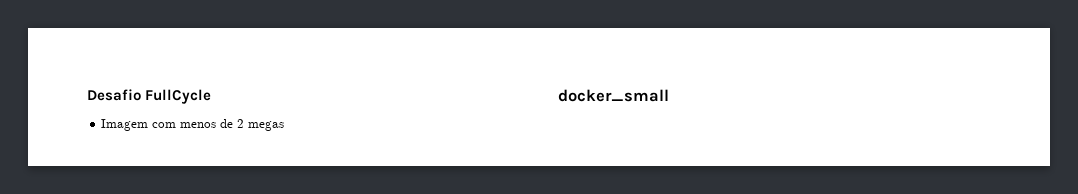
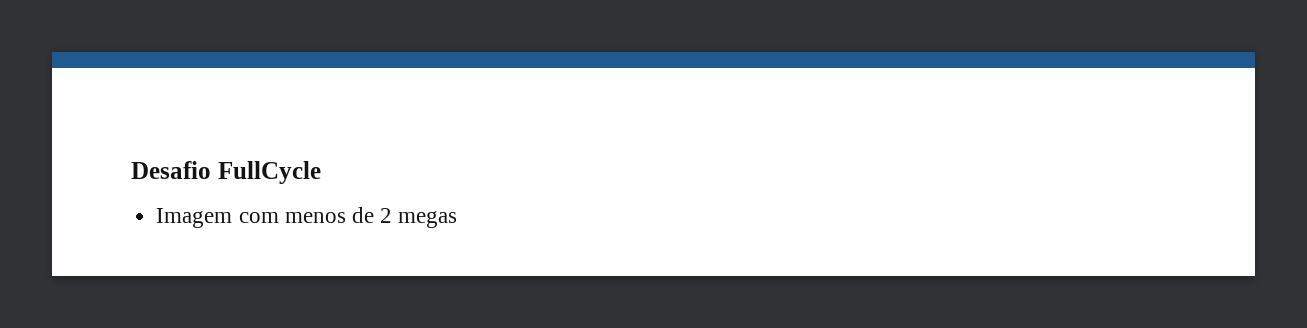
[558,89,669,102] // docker_small -> (458, 219) none

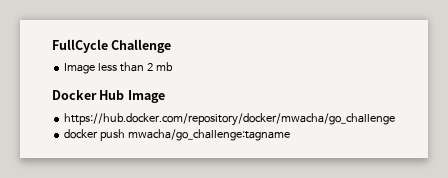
[131,161,211,179] Desafio -> (52, 46) none
[156,207,458,228] // Imagem com menos de 2 megas -> [111,39,172,53] [64,62,173,74] [52,90,165,103] [64,113,396,126] [64,129,291,141] Challenge // Image less than 2 mb // Docker Hub Image // https://hub.docker.com/repository/docker/mwacha/go_challenge // docker push mwacha/go_challenge:tagname

